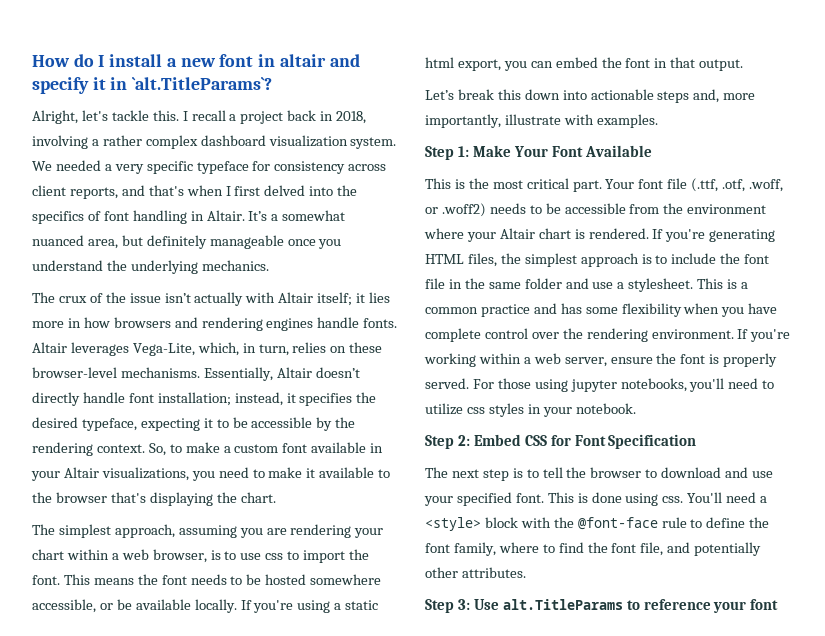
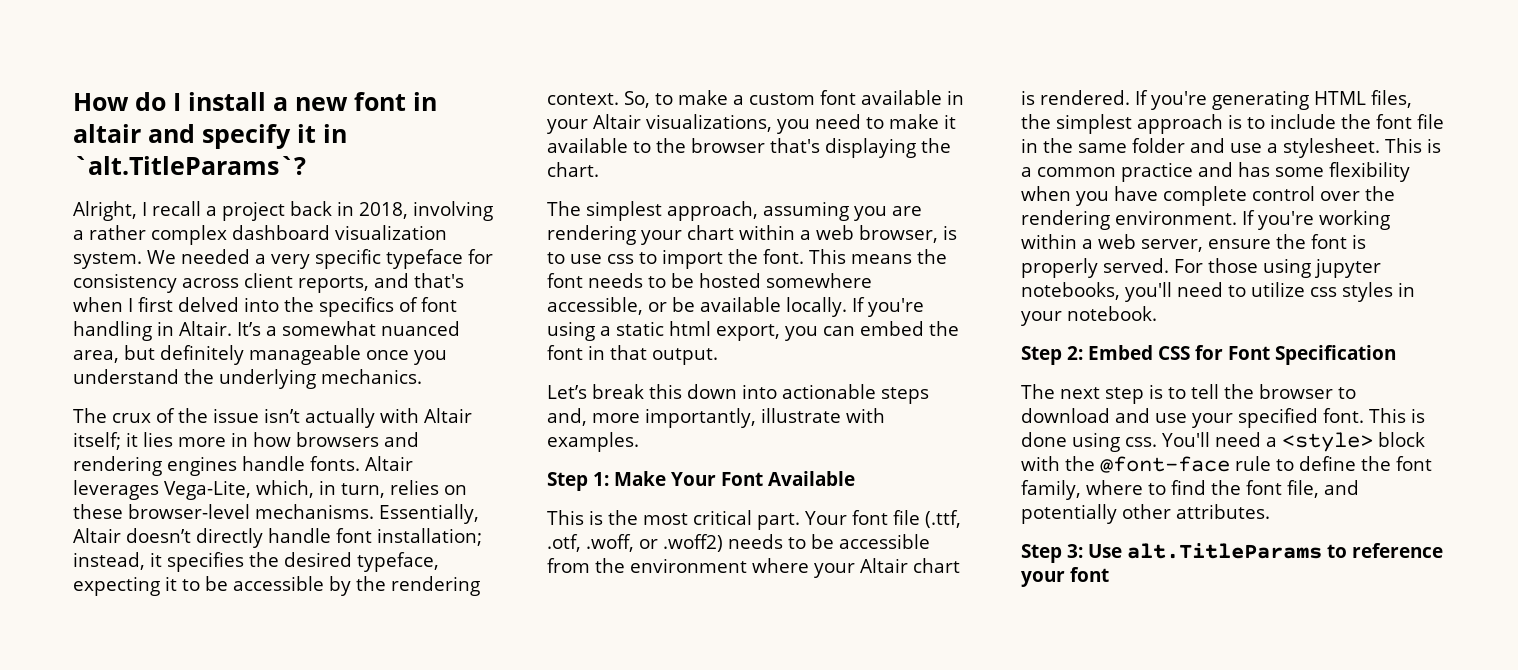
[81,110,179,121] let's tackle this. -> (137, 211) none

